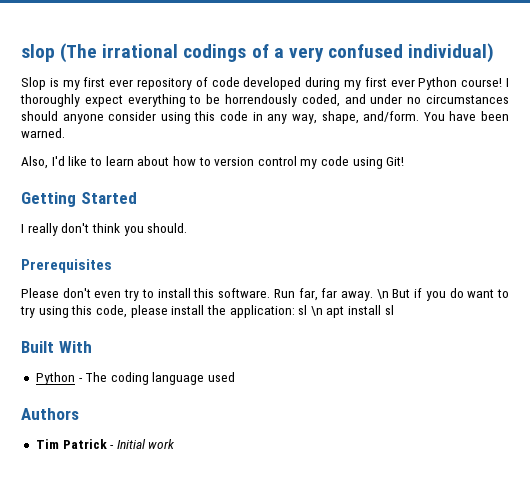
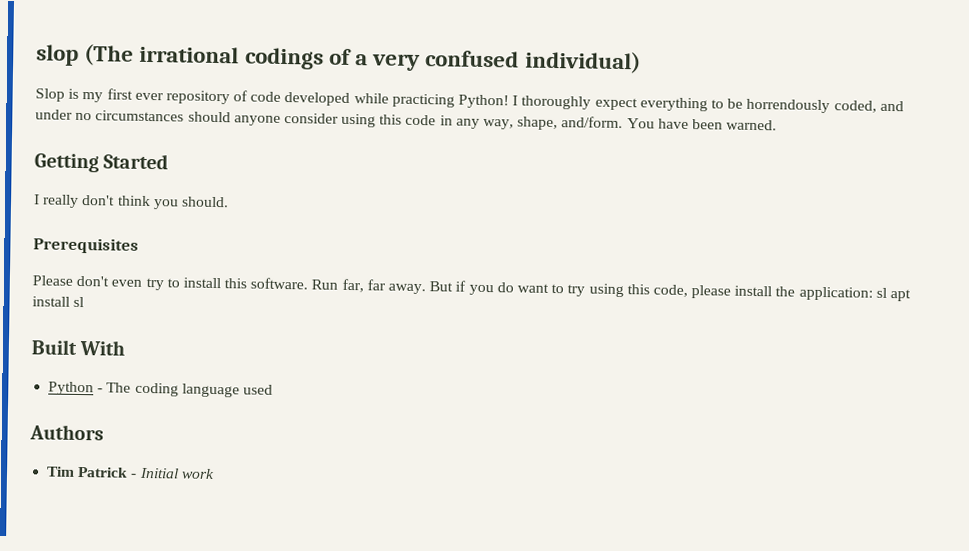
[305,77,503,90] during my first ever Python course! -> [353,93,510,109] while practicing Python!
[21,156,405,169] // Also, I'd like to learn about how to version control my code using Git! -> (778, 125) none
[376,289,389,299] \n -> (427, 289) none
[310,306,323,316] \n -> (887, 292) none

